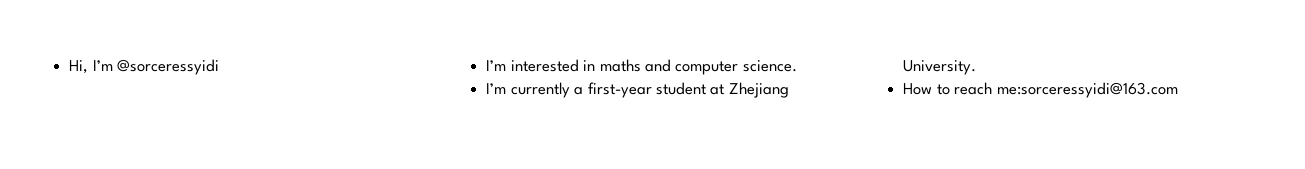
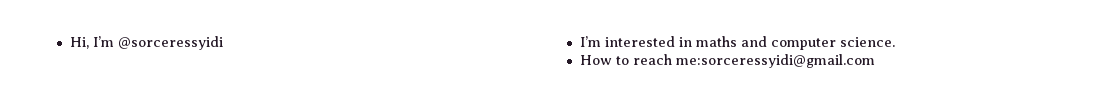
[486,82,789,98] [903,60,977,75] // I’m currently a first-year student at Zhejiang University. -> (895, 42) none
[996,82,1178,98] me:sorceressyidi@163.com -> [675,54,875,68] me:sorceressyidi@gmail.com

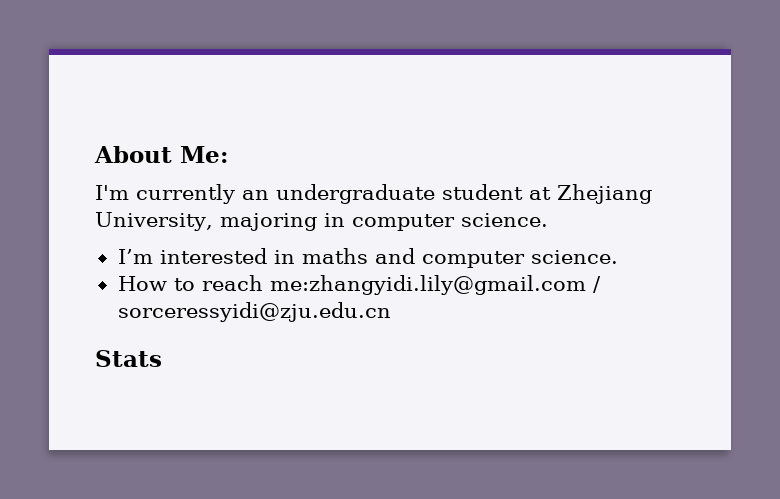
[69,36,223,50] Hi, I’m @sorceressyidi -> [94,146,228,163] [95,184,652,204] [95,212,548,231] About Me: // I'm currently an undergraduate student at Zhejiang University, majoring in computer science.
[675,54,875,68] me:sorceressyidi@gmail.com -> [269,275,601,295] [117,302,391,322] [95,350,162,367] me:zhangyidi.lily@gmail.com / sorceressyidi@zju.edu.cn // Stats

